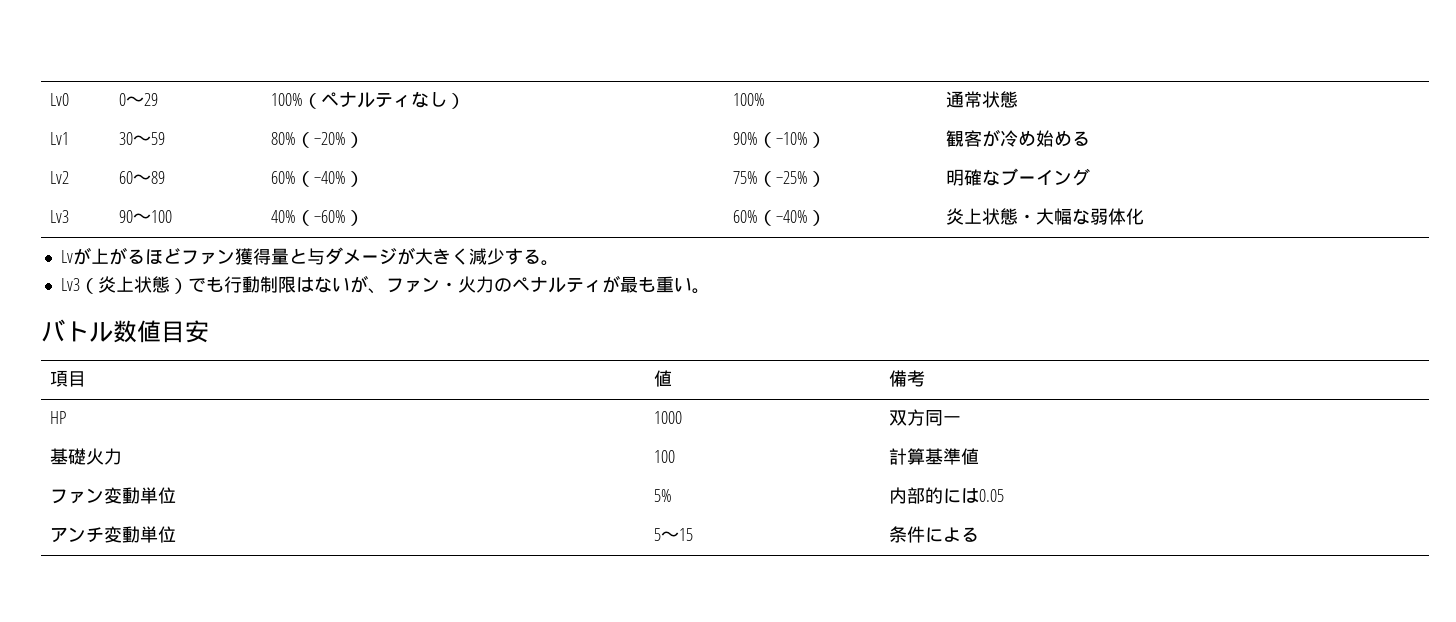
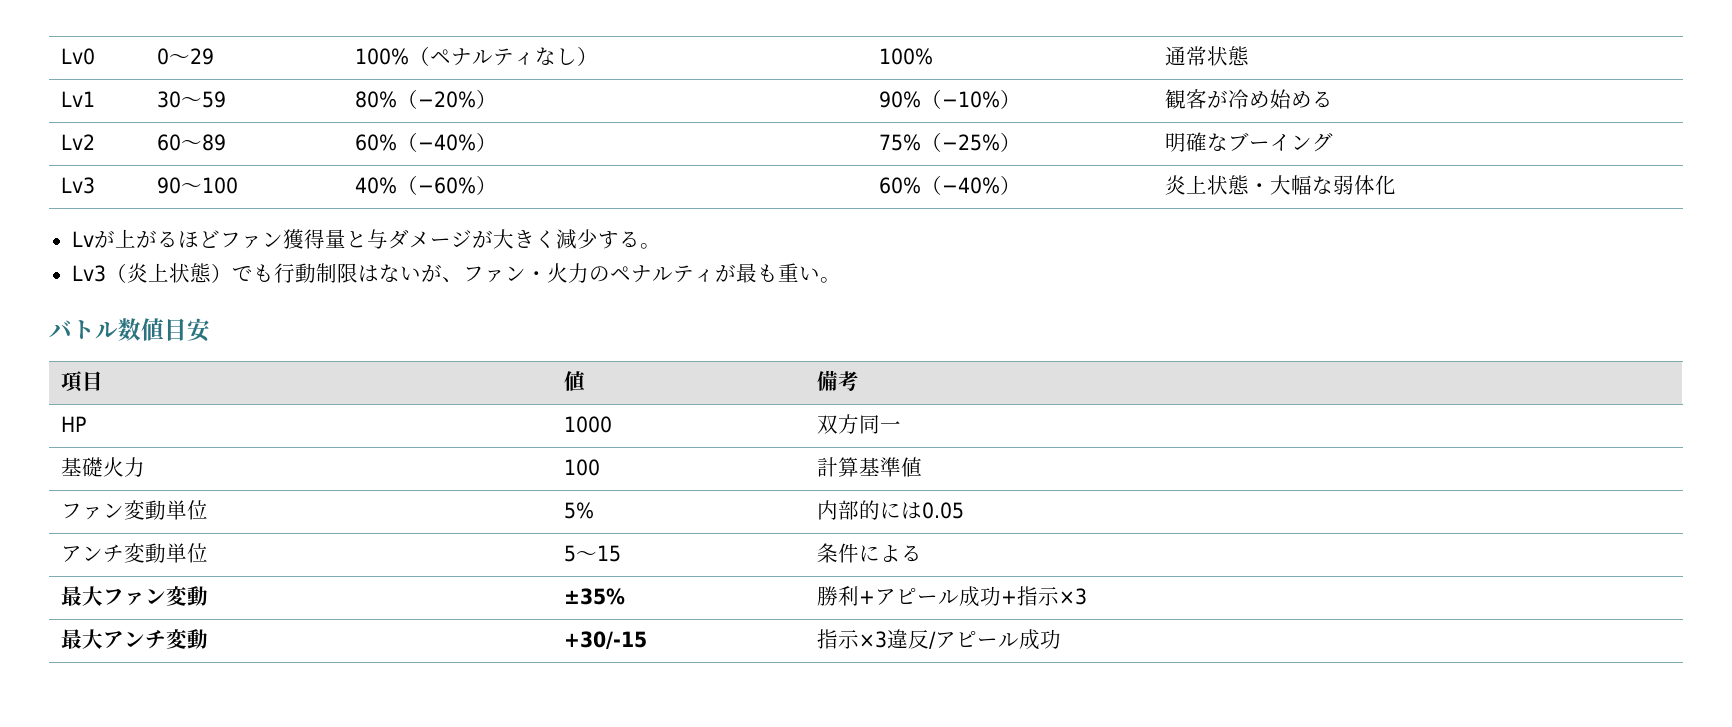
(980, 534) none -> [60,586,208,606] [563,588,625,605] [816,586,1087,607] [60,629,208,649] [563,631,647,649] [816,629,1061,650] // 最大ファン変動 | ±35% | 勝利+アピール成功+指示×3 // 最大アンチ変動 | +30/-15 | 指示×3違反/アピール成功

